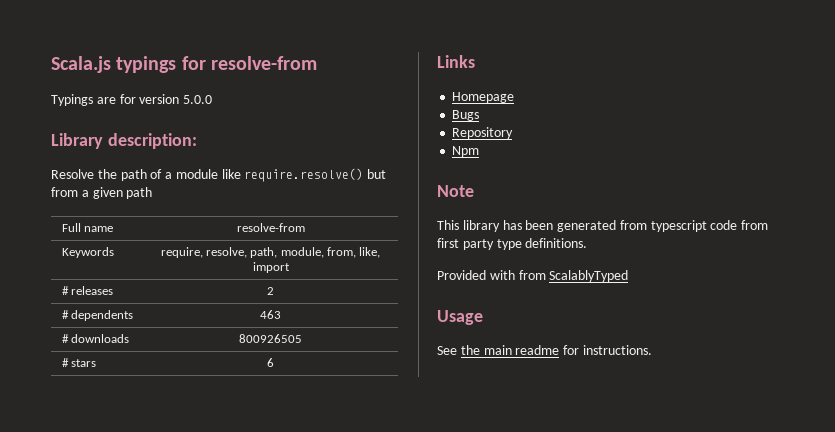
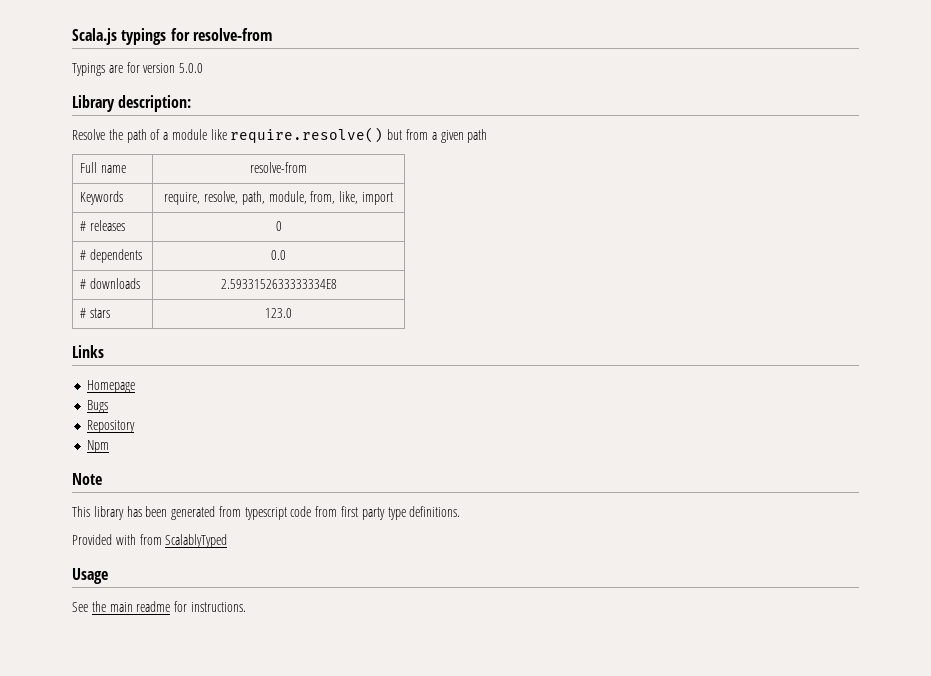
[267,287,274,295] 2 -> [275,221,282,231] 0
[260,310,281,319] 463 -> [271,250,286,260] 0.0
[239,334,302,343] 800926505 -> [220,279,337,289] 2.5933152633333334E8
[267,358,274,367] 6 -> [265,308,292,318] 123.0

